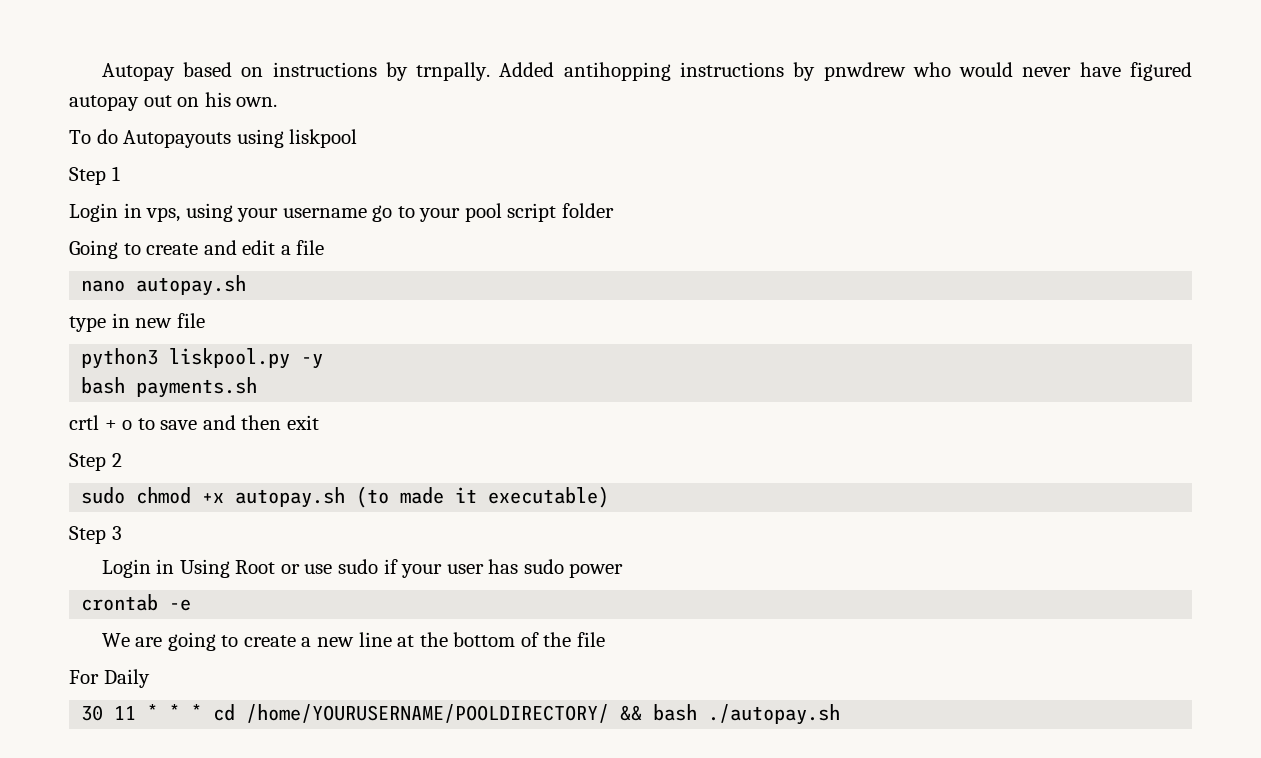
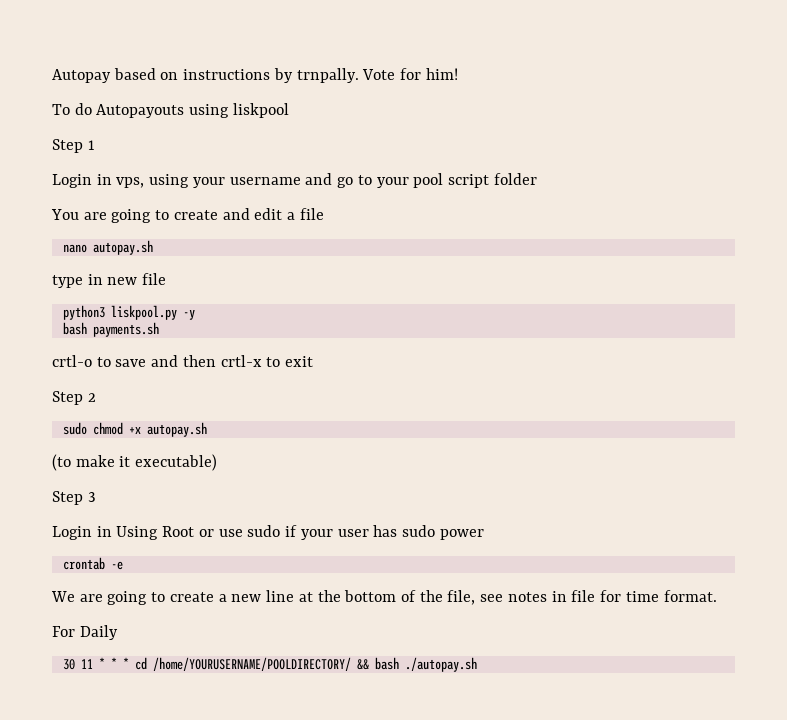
[499,62,1192,81] [69,92,278,111] Added antihopping instructions by pnwdrew who would never have figured autopay out on his own. -> [362,68,458,80] Vote for him!
(367, 213) none -> [305,173,333,185] and
[69,240,118,259] Going -> [51,209,152,223] You are going
[69,415,133,430] crtl + o -> [52,355,92,367] crtl-o
(282, 422) none -> [220,355,281,367] crtl-x to
[356,486,445,508] (to made -> [52,454,115,471] // (to make
[576,632,605,647] file -> [447,590,717,605] file, see notes in file for time format.

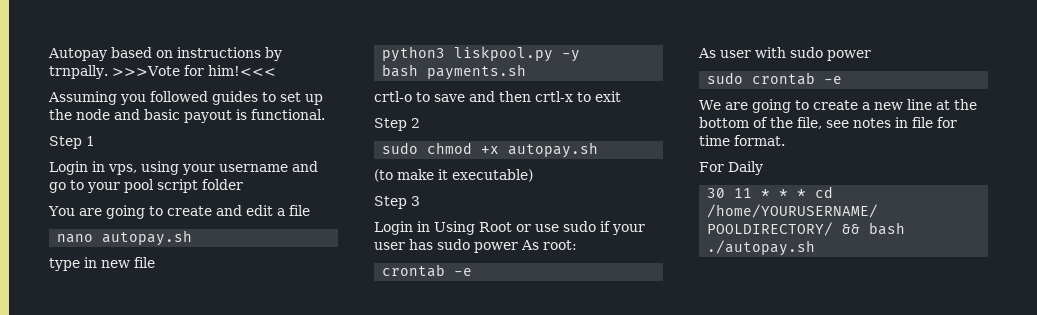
[362,68,458,80] [52,103,289,118] Vote for him! // To do Autopayouts using liskpool -> [111,65,276,76] [48,91,323,105] [49,109,325,123] >>>Vote for him!<<< // Assuming you followed guides to set up the node and basic payout is functional.
[62,557,123,570] // crontab -e -> [521,240,577,250] [382,264,473,277] [698,47,871,61] [707,72,843,85] As root: // crontab -e // As user with sudo power // sudo crontab -e

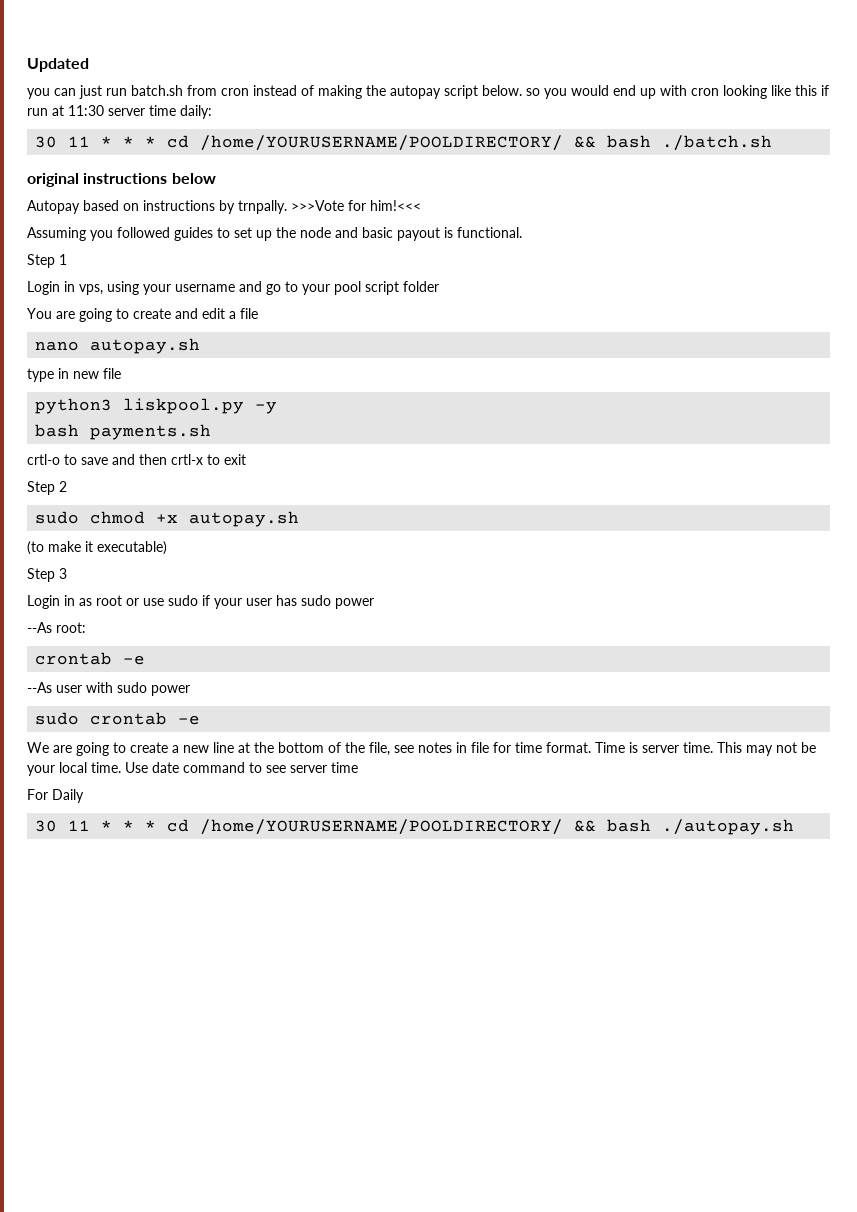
(48, 54) none -> [27,58,89,72] [27,85,829,99] [27,105,212,119] [35,135,773,151] [27,173,216,187] Updated // you can just run batch.sh from cron instead of making the autopay script below. so you would end up with cron looking like this if run at 11:30 server time daily: // 30 11 * * * cd /home/YOURUSERNAME/POOLDIRECTORY/ && bash ./batch.sh // original instructions below //
[434,221,512,235] Using Root -> [79,595,122,606] as root
[521,240,539,250] As -> [27,622,52,633] // --As
[698,48,716,58] As -> [27,682,52,693] --As
(785, 140) none -> [595,742,816,756] [27,762,358,776] Time is server time. This may not be your local time. Use date command to see server time

